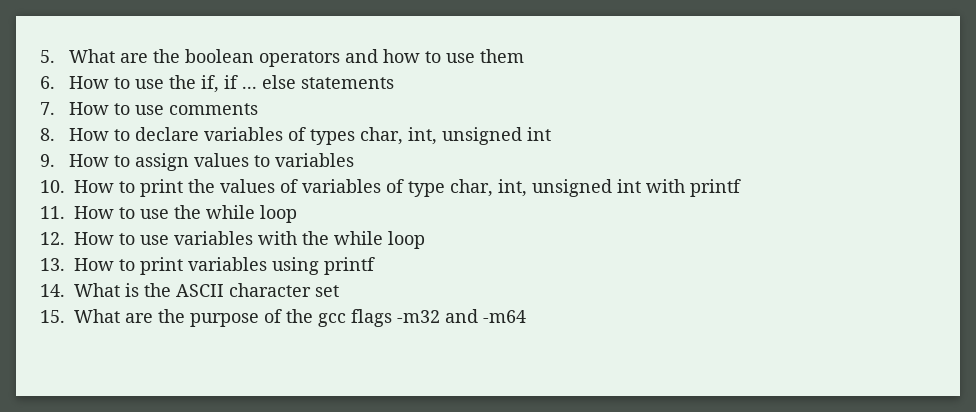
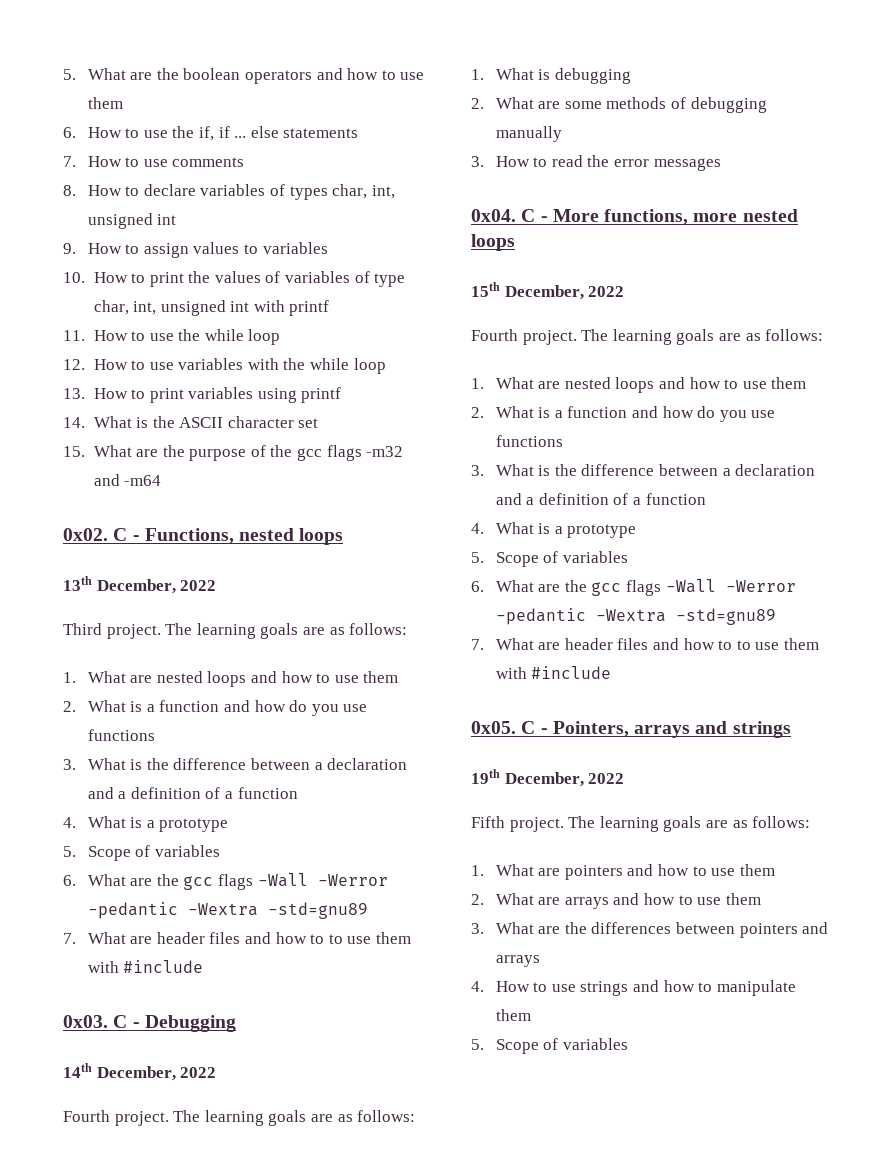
(526, 316) none -> [63,528,344,545] [63,576,217,594] [63,623,408,639] [63,671,399,687] [63,700,368,716] [87,729,155,741] [63,758,408,770] [87,787,298,799] [63,816,229,832] [63,845,220,861] [63,873,388,890] [87,902,368,919] [63,932,411,944] [87,960,204,973] [63,1015,236,1032] [63,1063,217,1081] [63,1110,416,1126] [471,68,631,84] [471,97,767,113] [495,126,562,142] [471,155,721,171] [471,209,798,225] [471,234,515,251] [471,282,625,300] [471,329,824,345] [471,377,807,393] [471,406,776,422] [495,435,563,447] [471,464,816,476] [495,493,706,505] [471,522,637,538] [471,551,628,567] [471,579,796,596] [495,608,776,625] [471,638,819,650] [495,666,612,679] [471,721,791,738] [471,769,625,787] [471,816,811,832] [471,864,775,880] [471,893,761,909] [471,922,829,938] [495,955,540,967] [471,980,796,996] [495,1009,531,1021] [471,1038,628,1054] // 0x02. C - Functions, nested loops // 13th December, 2022 // Third project. The learning goals are as follows: // 1. What are nested loops and how to use them // 2. What is a function and how do you use functions // 3. What is the difference between a declaration and a definition of a function // 4. What is a prototype // 5. Scope of variables // 6. What are the gcc flags -Wall -Werror -pedantic -Wextra -std=gnu89 // 7. What are header files and how to to use them with #include // 0x03. C - Debugging // 14th December, 2022 // Fourth project. The learning goals are as follows: // 1. What is debugging // 2. What are some methods of debugging manually // 3. How to read the error messages // 0x04. C - More functions, more nested loops // 15th December, 2022 // Fourth project. The learning goals are as follows: // 1. What are nested loops and how to use them // 2. What is a function and how do you use functions // 3. What is the difference between a declaration and a definition of a function // 4. What is a prototype // 5. Scope of variables // 6. What are the gcc flags -Wall -Werror -pedantic -Wextra -std=gnu89 // 7. What are header files and how to to use them with #include // 0x05. C - Pointers, arrays and strings // 19th December, 2022 // Fifth project. The learning goals are as follows: // 1. What are pointers and how to use them // 2. What are arrays and how to use them // 3. What are the differences between pointers and arrays // 4. How to use strings and how to manipulate them // 5. Scope of variables

